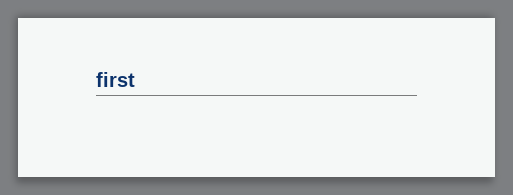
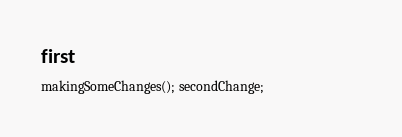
(135, 79) none -> [41,80,264,94] // makingSomeChanges(); secondChange;

